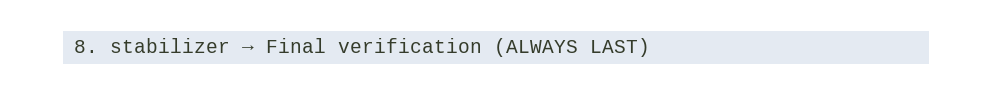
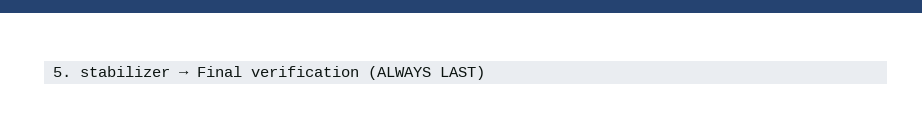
[73,40,98,53] 8. -> [53,67,71,77] 5.

